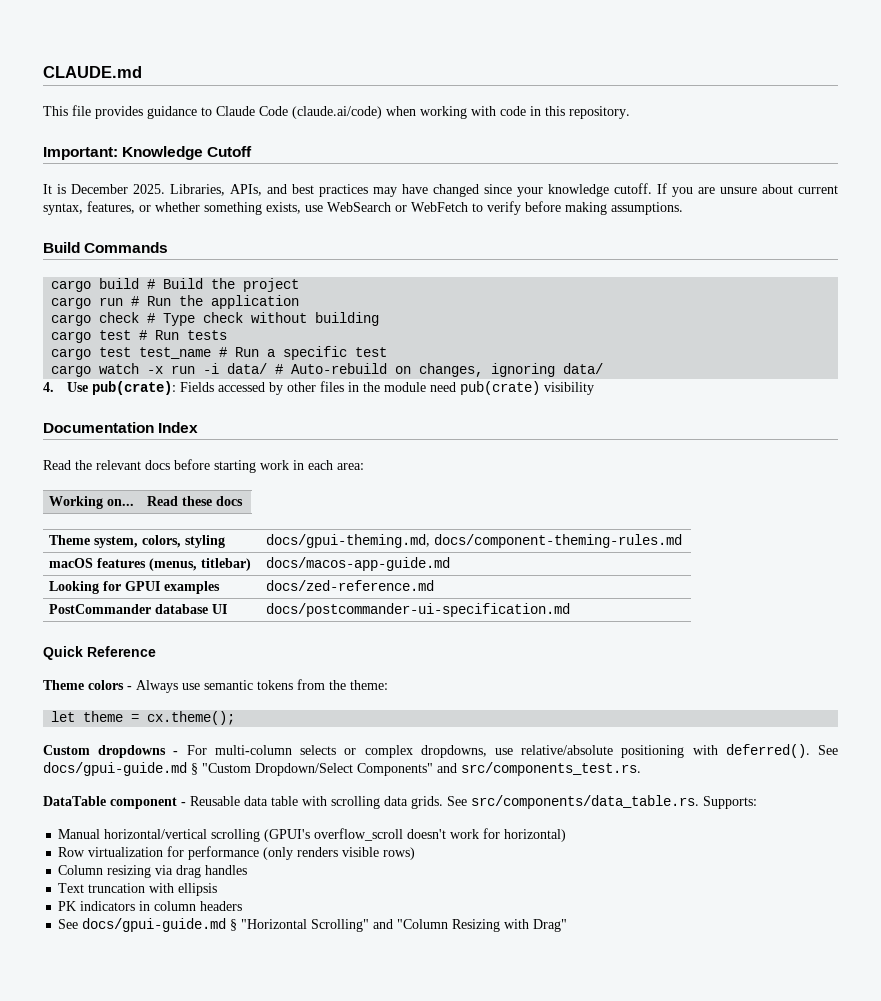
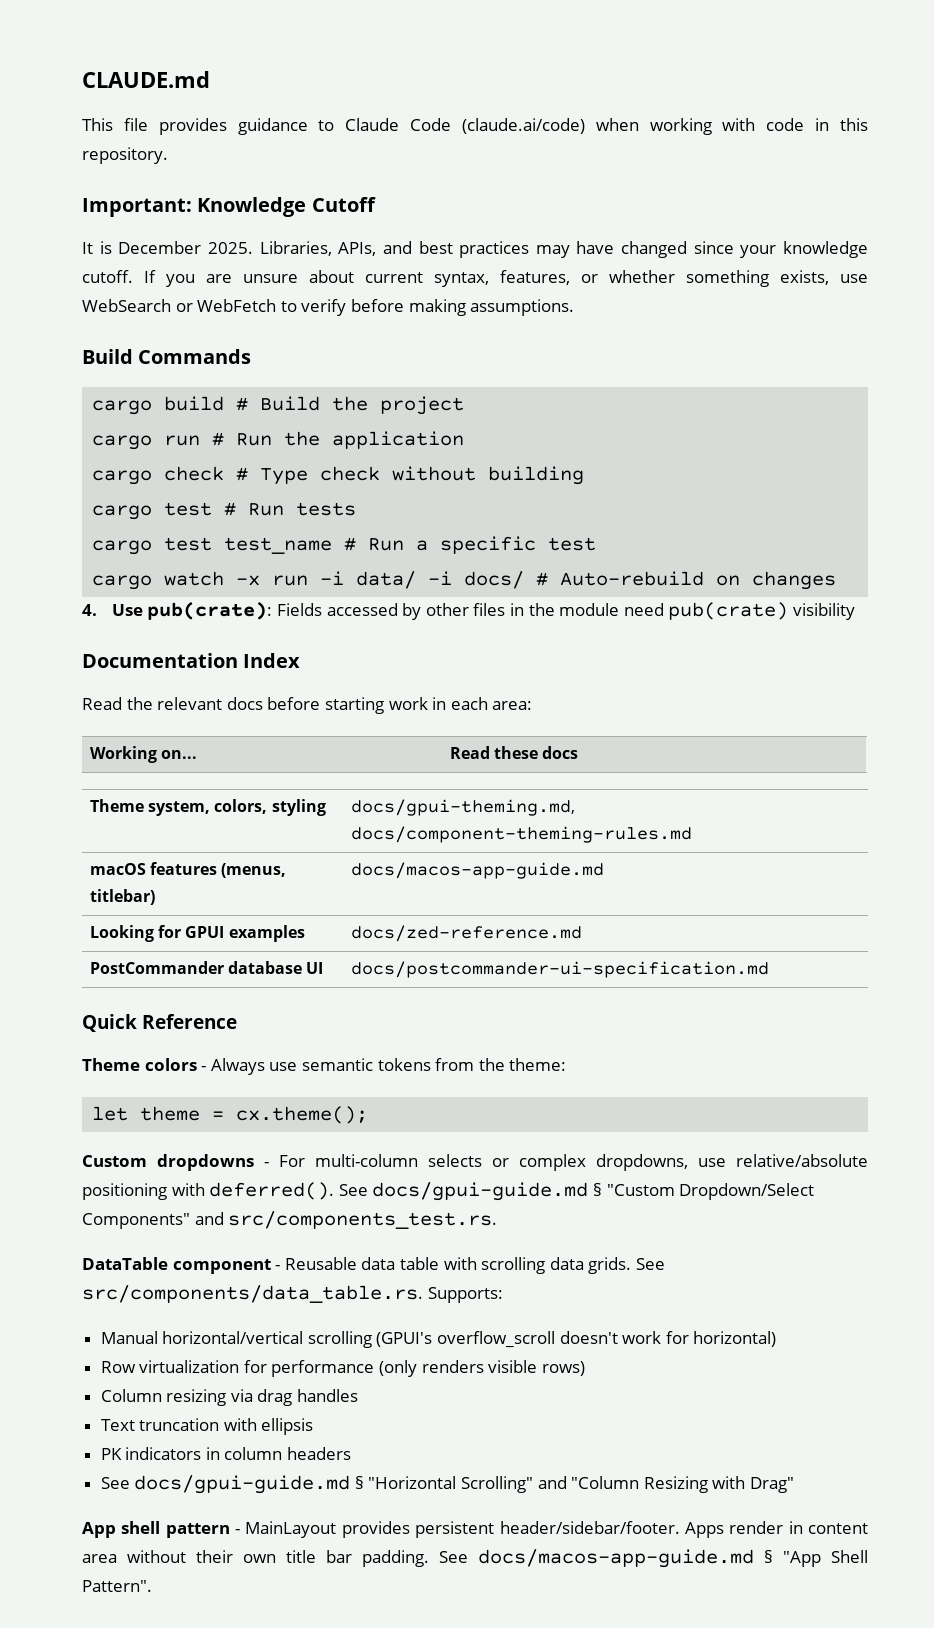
(268, 368) none -> [428,571,525,589] -i docs/
[419,363,604,377] changes, ignoring data/ -> [752,571,837,590] changes
(568, 925) none -> [82,1521,868,1538] [82,1549,868,1568] [82,1580,152,1592] // App shell pattern - MainLayout provides persistent header/sidebar/footer. Apps render in content area without their own title bar padding. See docs/macos-app-guide.md § "App Shell Pattern".

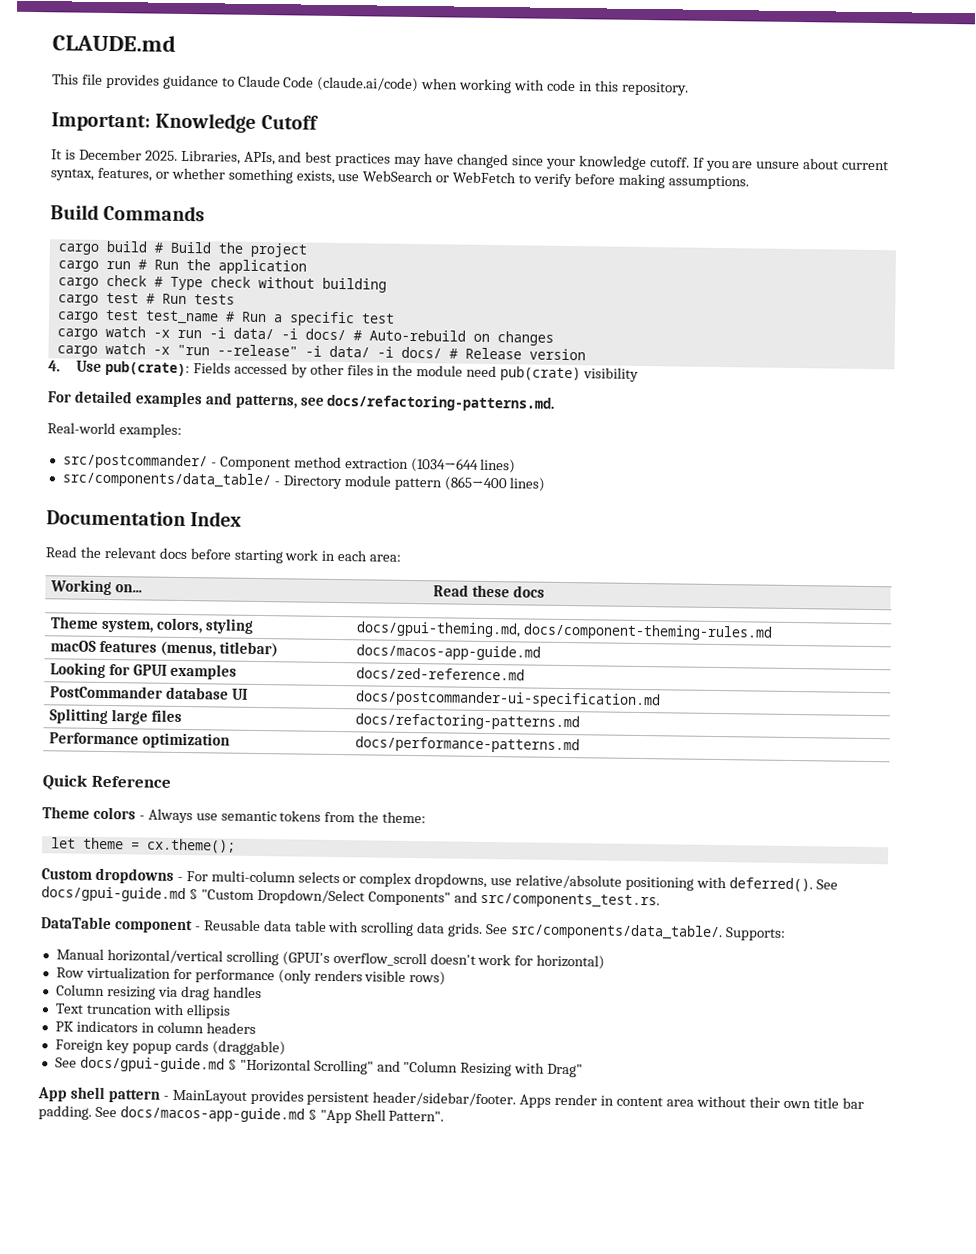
(837, 580) none -> [56,342,586,361] // cargo watch -x "run --release" -i data/ -i docs/ # Release version
(855, 611) none -> [47,390,556,412] [47,422,182,438] [62,453,517,474] [61,471,546,492] // For detailed examples and patterns, see docs/refactoring-patterns.md. // Real-world examples: // src/postcommander/ - Component method extraction (1034→644 lines) // src/components/data_table/ - Directory module pattern (865→400 lines)
(769, 969) none -> [49,708,183,725] [355,713,581,731] [49,732,231,749] [355,736,581,754] // Splitting large files | docs/refactoring-patterns.md // Performance optimization | docs/performance-patterns.md
[82,1285,423,1303] src/components/data_table.rs. -> [510,923,724,941] src/components/data_table/.
(352, 1453) none -> [54,1039,286,1056] // Foreign key popup cards (draggable)

